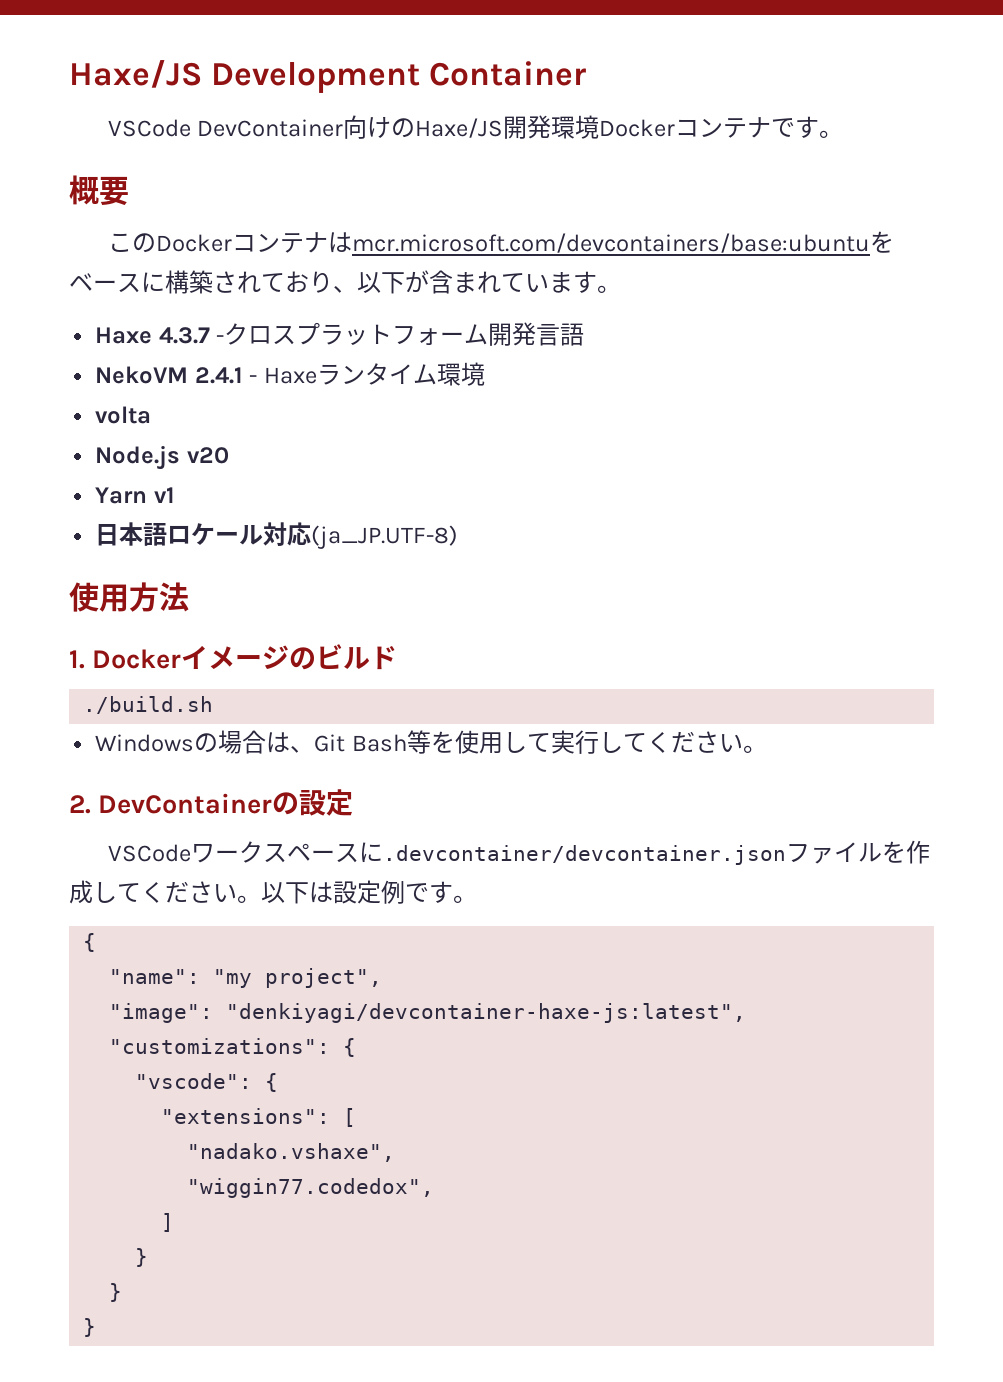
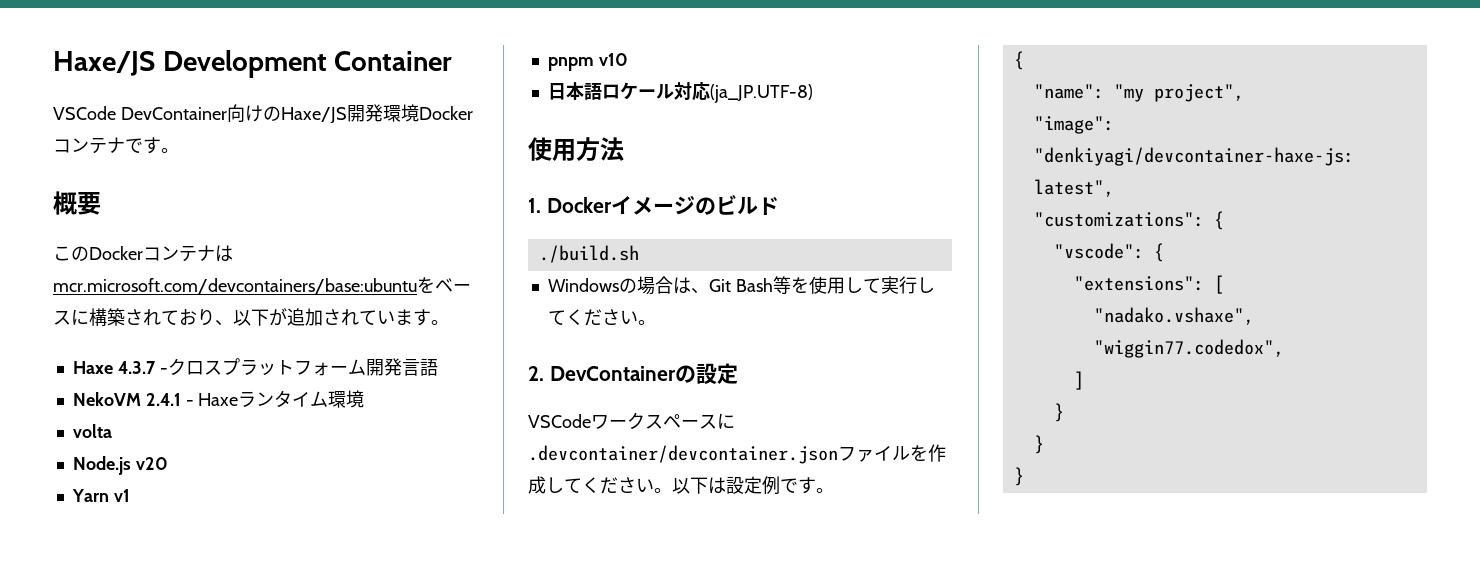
[429,270,477,294] 含ま -> [287,308,341,326] 追加さ
(175, 495) none -> [547,53,628,71] // pnpm v10

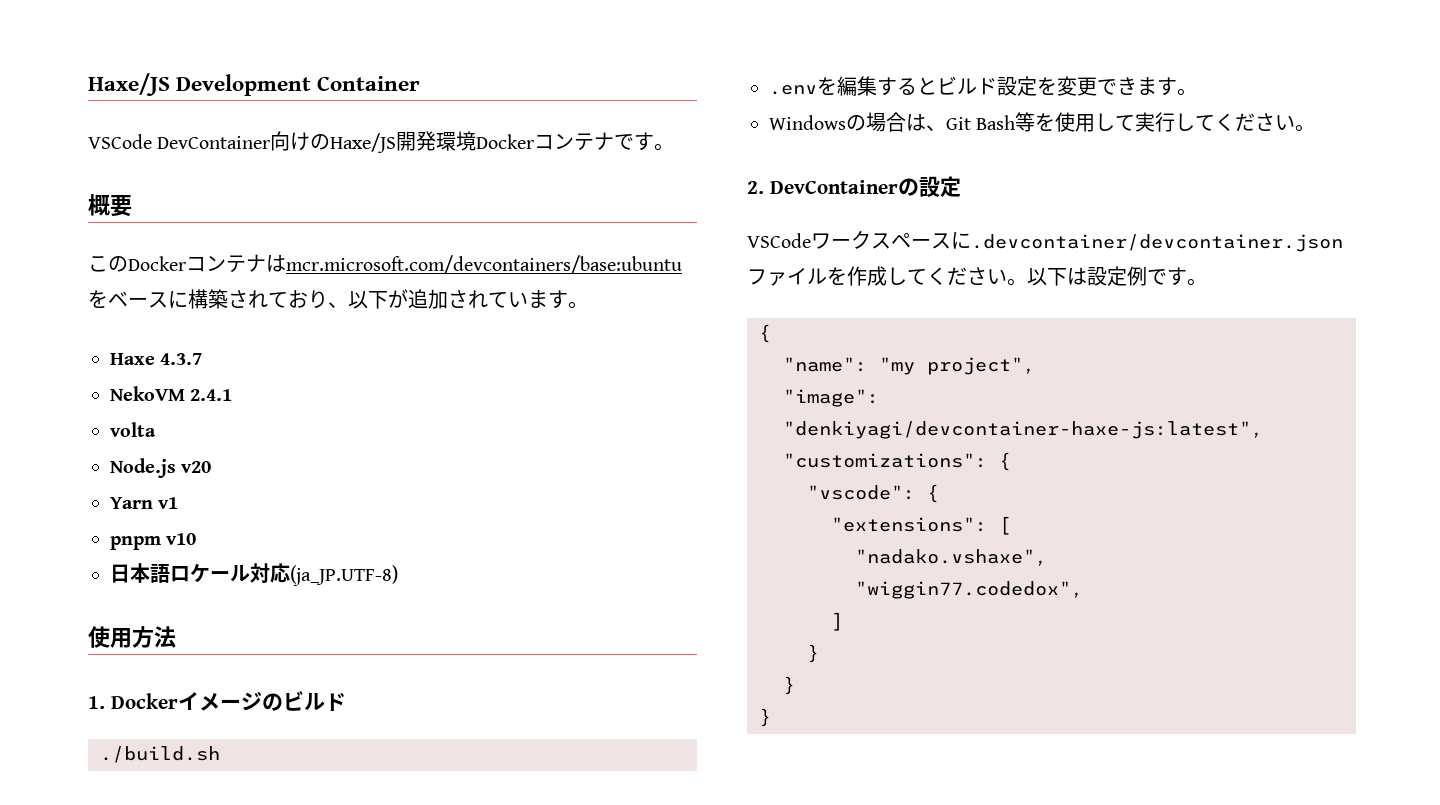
[159,358,438,376] [72,390,365,408] -クロスプラットフォーム開発言語 // NekoVM 2.4.1 - Haxeランタイム環境 -> [110,386,233,401] // NekoVM 2.4.1
(639, 254) none -> [769,76,1197,96] // .envを編集するとビルド設定を変更できます。

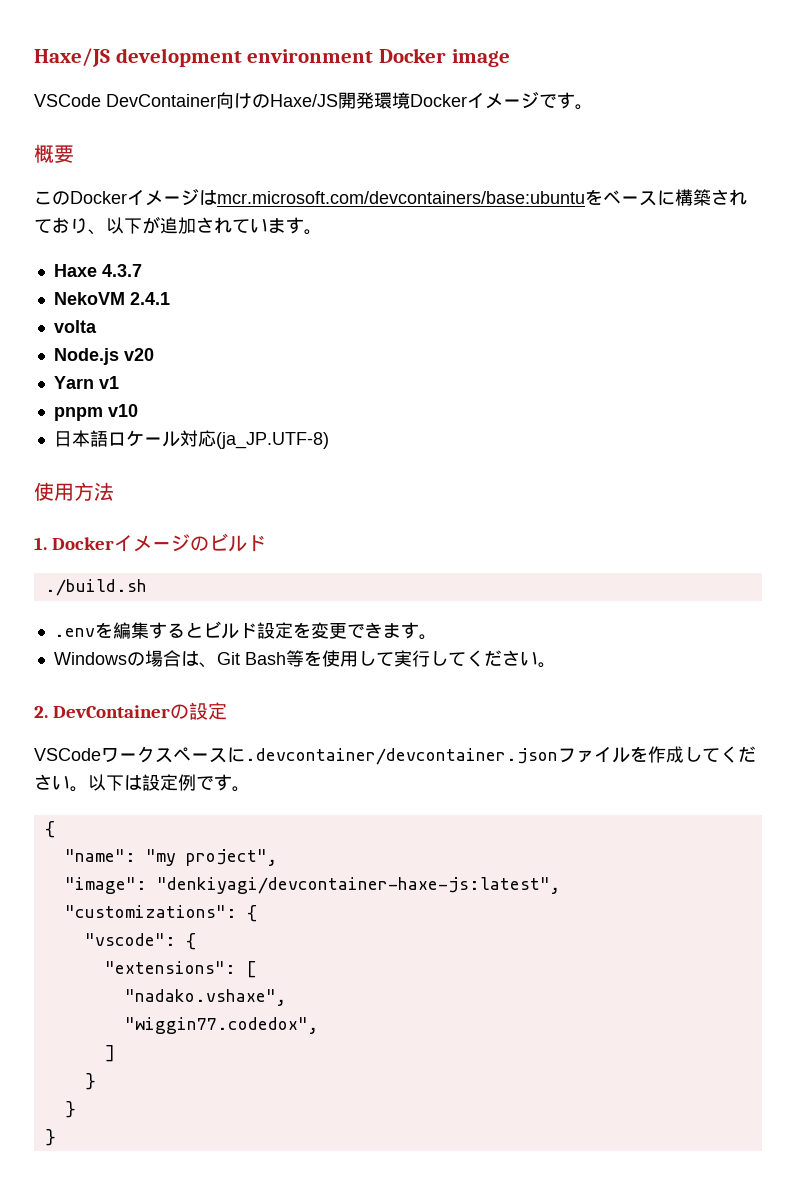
[88,73,421,96] Haxe/JS Development Container -> [34,48,510,67] Haxe/JS development environment Docker image
[534,132,615,151] コンテナ -> [467,92,539,109] イメージ
[186,254,266,273] コンテナ -> [127,189,199,206] イメージ

